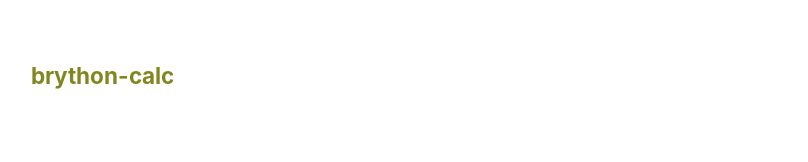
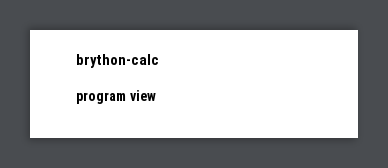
(174, 78) none -> [76,90,156,104] // program view

